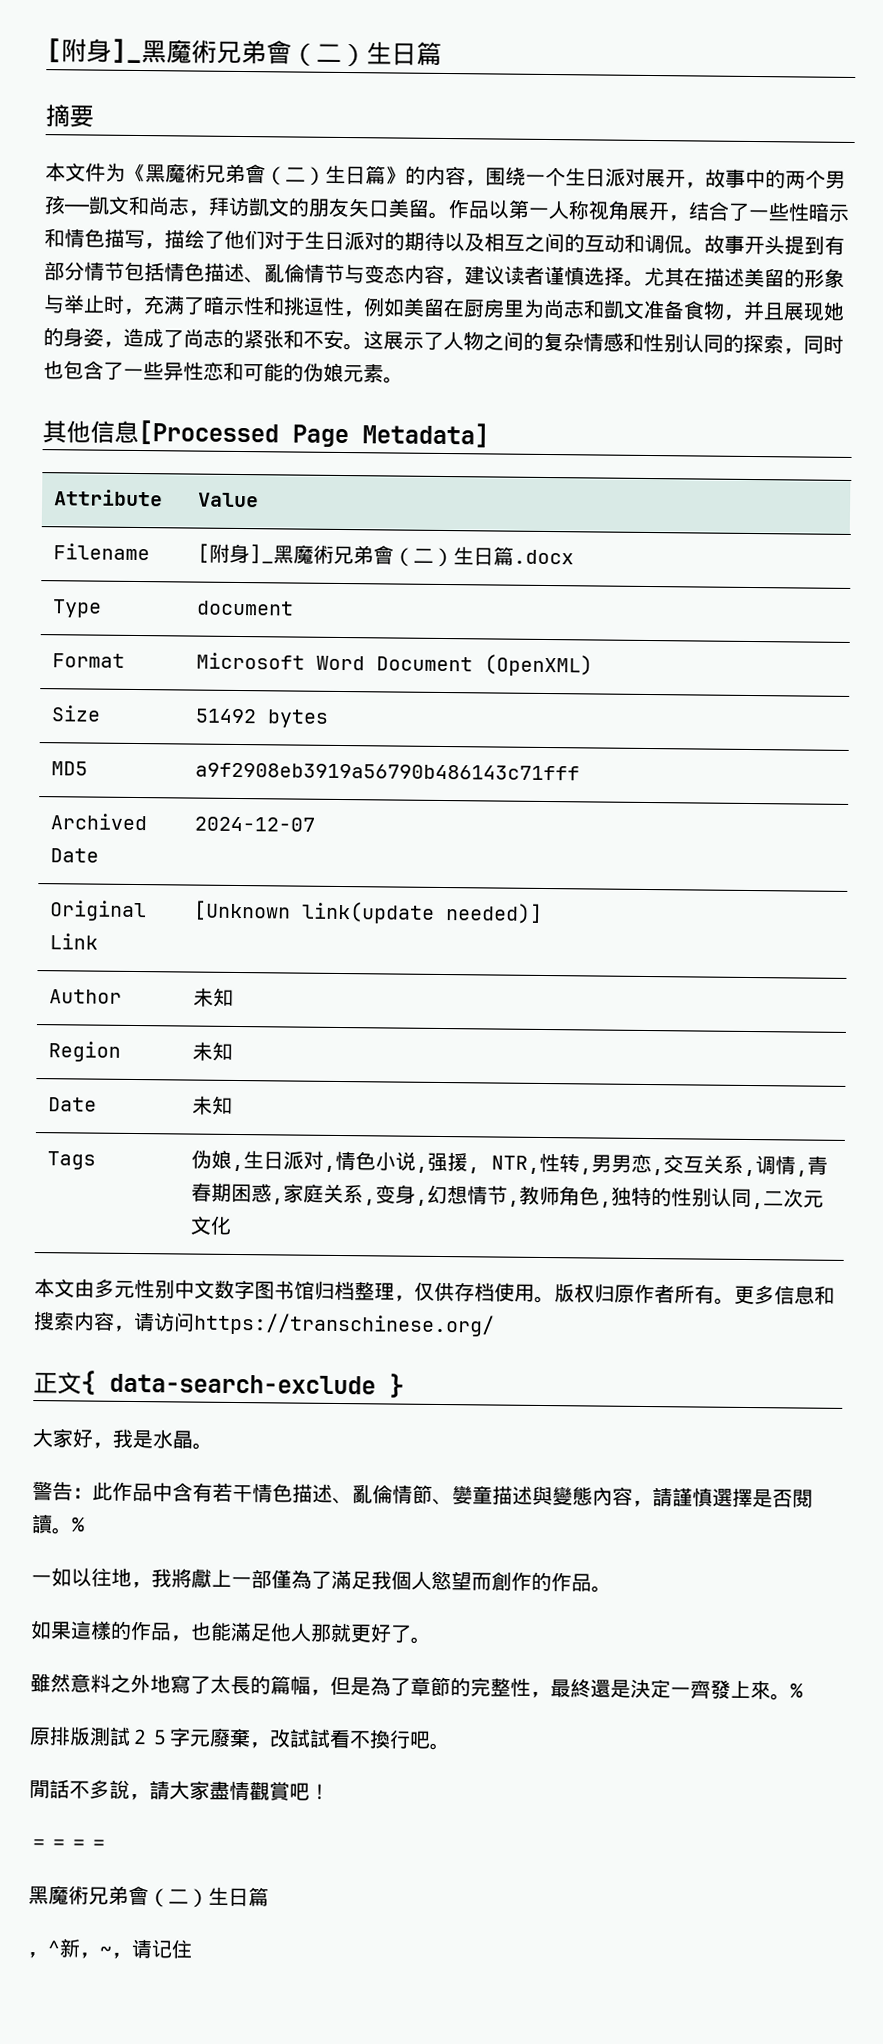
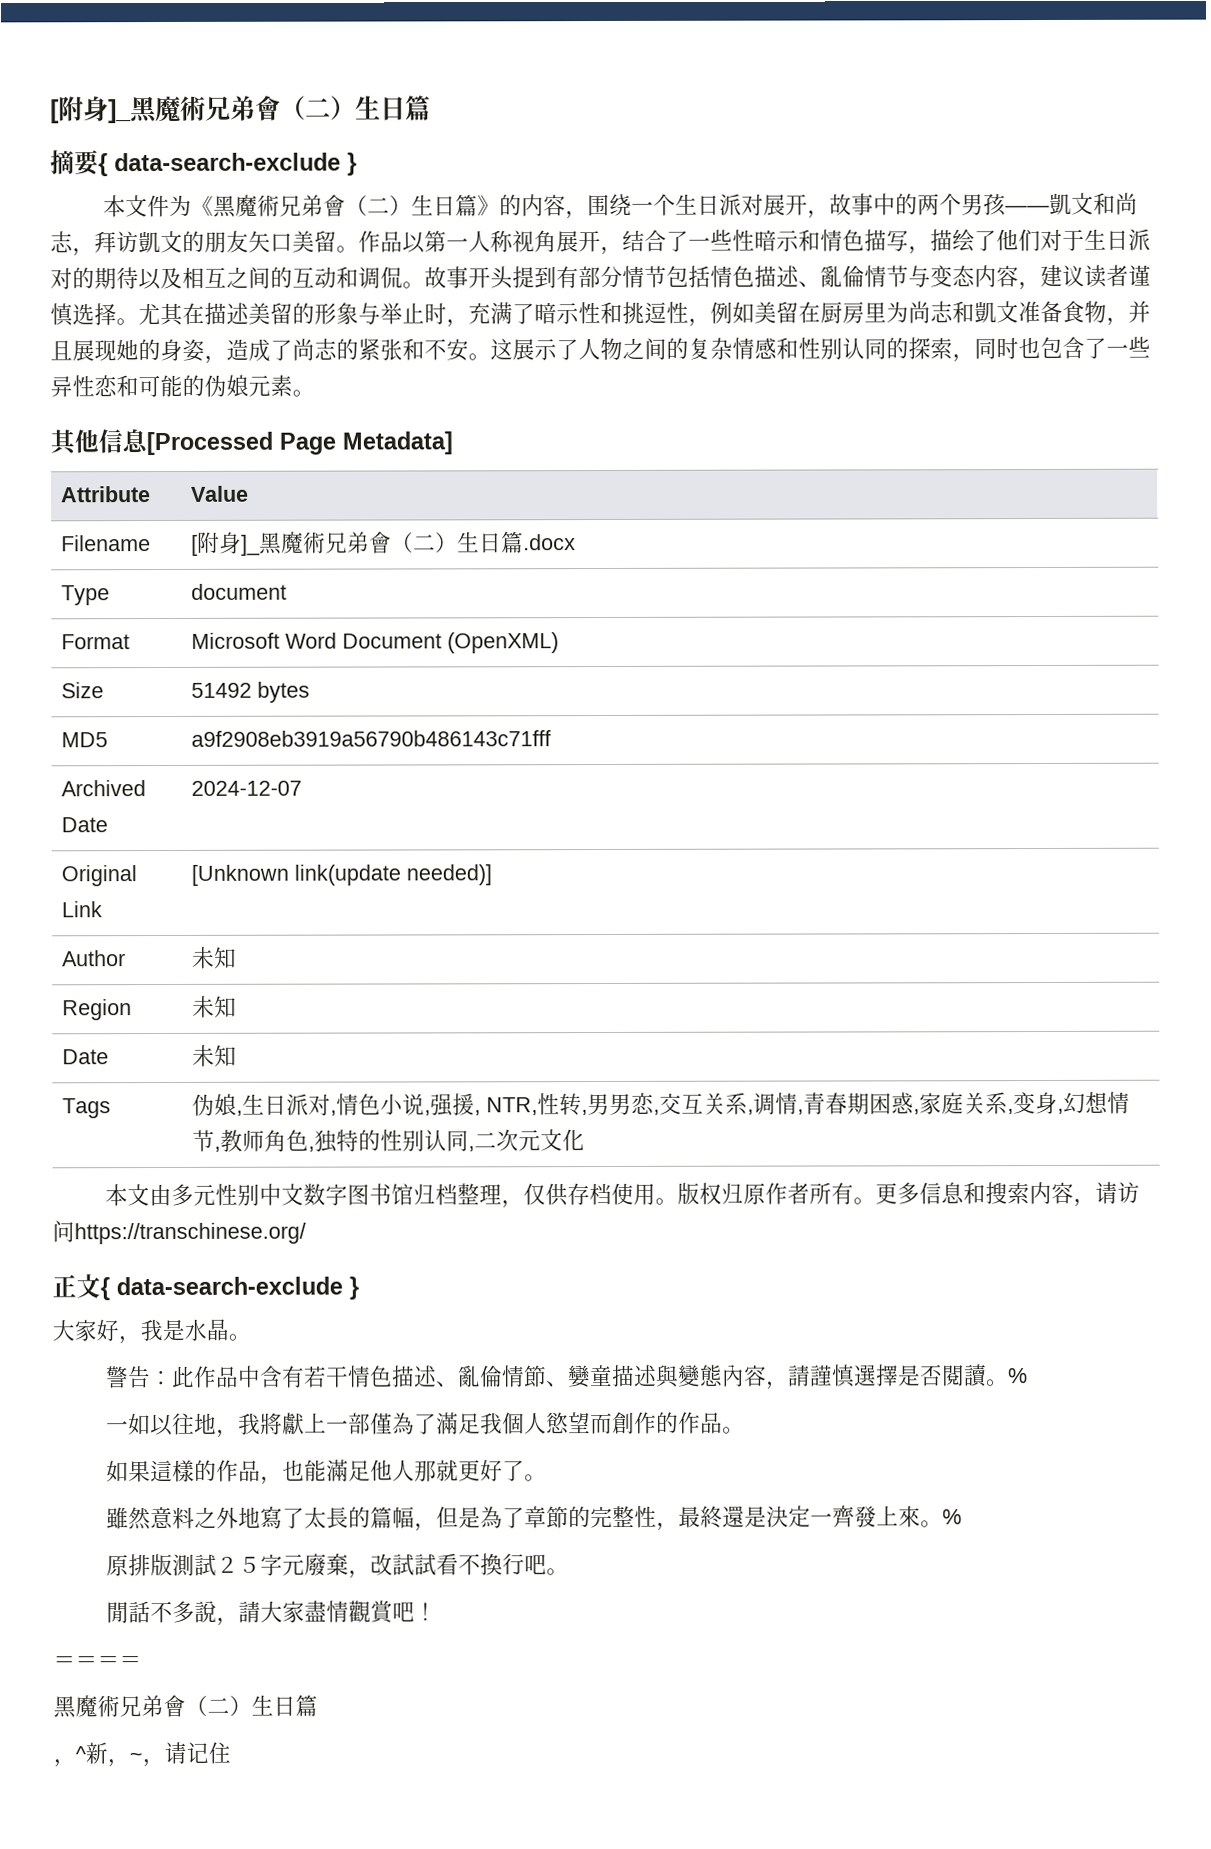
(94, 116) none -> [98,152,357,177] { data-search-exclude }

